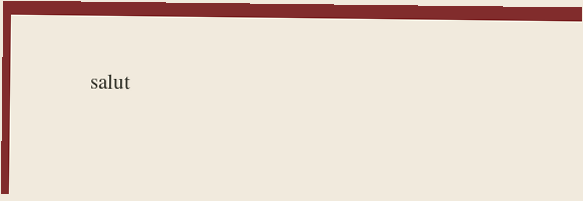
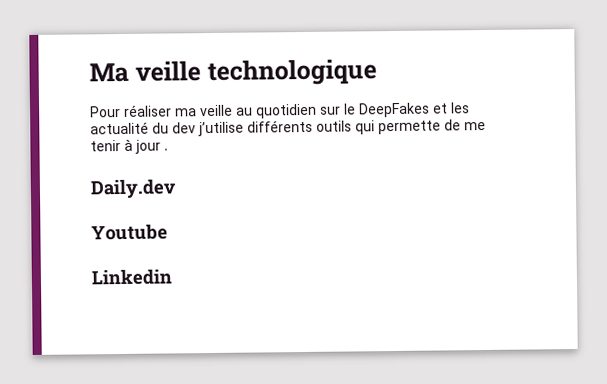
[90,73,131,90] salut -> [89,58,377,87] [90,102,470,119] [90,119,486,137] [90,138,168,154] [90,178,177,199] [91,223,168,241] [91,268,173,286] Ma veille technologique // Pour réaliser ma veille au quotidien sur le DeepFakes et les actualité du dev j’utilise différents outils qui permette de me tenir à jour . // Daily.dev // Youtube // Linkedin

